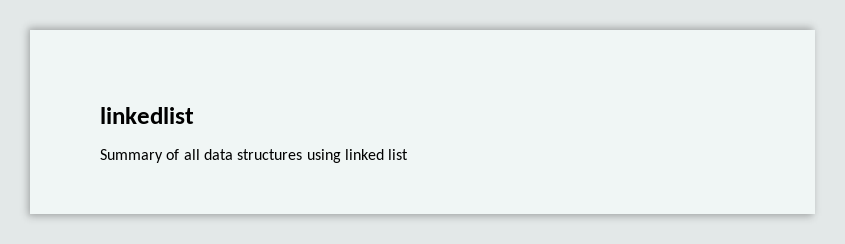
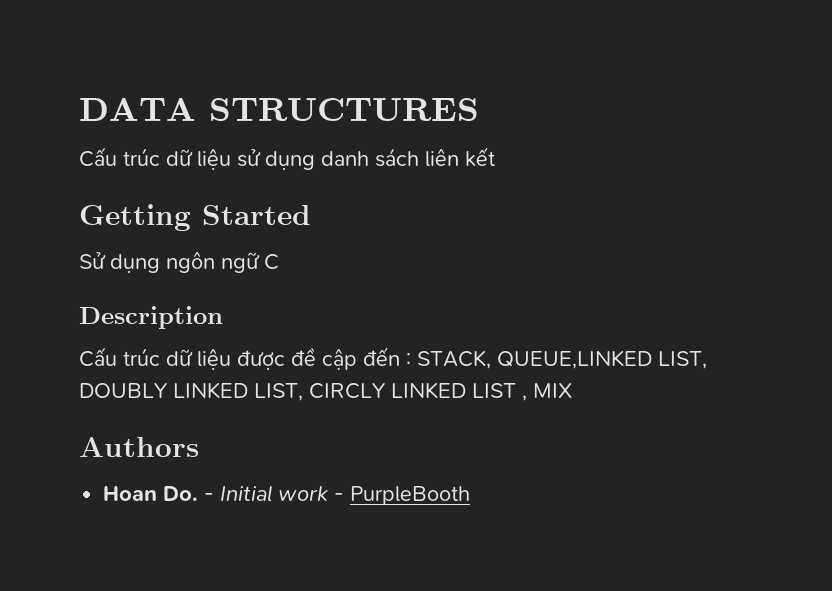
[100,107,194,124] [100,149,409,163] linkedlist // Summary of all data structures using linked list -> [79,98,479,121] [79,147,495,170] [79,204,311,231] [79,252,279,273] [79,306,223,329] [79,347,707,370] [79,382,572,401] [79,437,199,457] [103,485,471,505] DATA STRUCTURES // Cấu trúc dữ liệu sử dụng danh sách liên kết // Getting Started // Sử dụng ngôn ngữ C // Description // Cấu trúc dữ liệu được đề cập đến : STACK, QUEUE,LINKED LIST, DOUBLY LINKED LIST, CIRCLY LINKED LIST , MIX // Authors // Hoan Do. - Initial work - PurpleBooth

